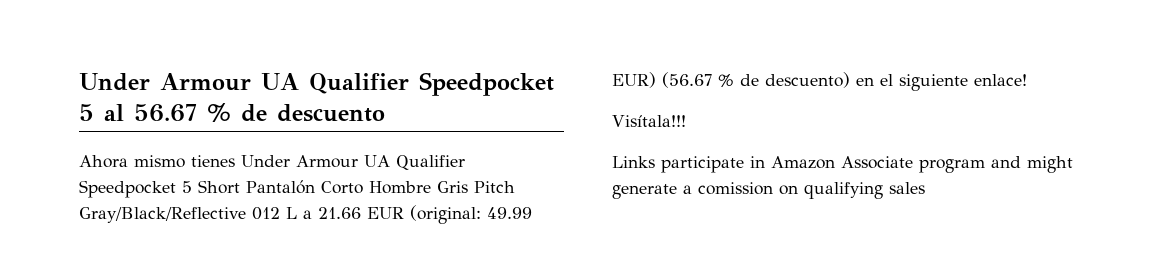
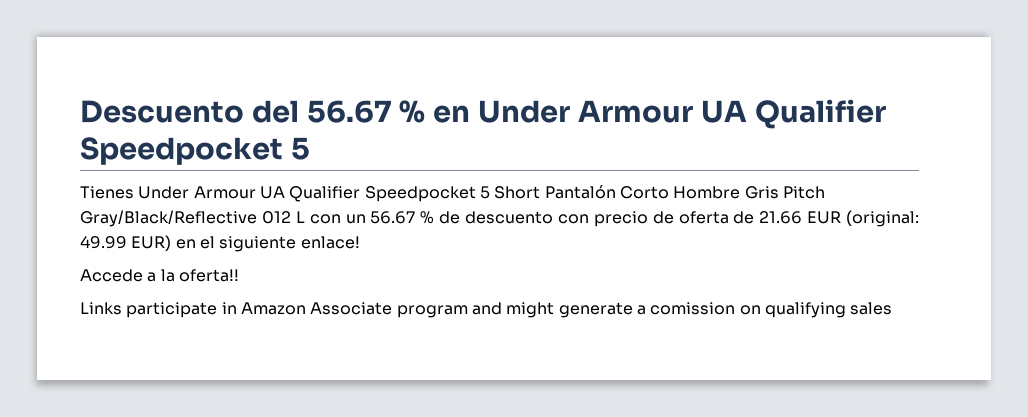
[79,72,554,96] [79,102,385,122] [79,155,235,168] Under Armour UA Qualifier Speedpocket 5 al 56.67 % de descuento // Ahora mismo tienes -> [80,99,886,129] [80,137,310,165] [80,186,134,199] Descuento del 56.67 % en Under Armour UA Qualifier Speedpocket 5 // Tienes
[303,210,312,219] a -> [309,211,755,227] con un 56.67 % de descuento con precio de oferta de
[662,72,850,88] (56.67 % de descuento) -> (172, 243) none
[612,115,686,127] Visítala!!! -> [80,269,239,282] Accede a la oferta!!

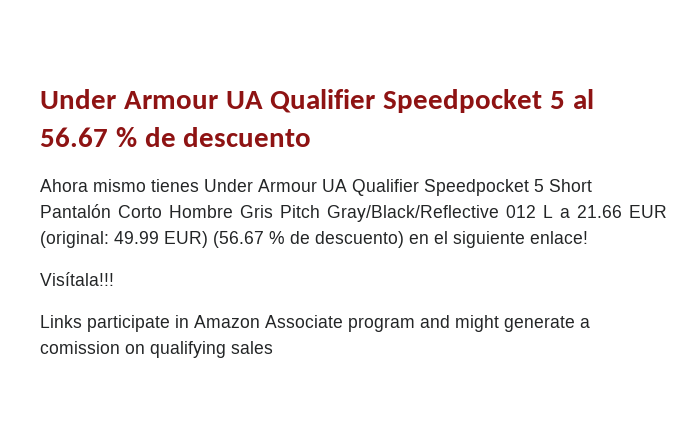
[80,99,886,129] [80,137,310,165] [80,186,134,199] Descuento del 56.67 % en Under Armour UA Qualifier Speedpocket 5 // Tienes -> [40,89,594,113] [40,127,312,147] [40,179,199,192] Under Armour UA Qualifier Speedpocket 5 al 56.67 % de descuento // Ahora mismo tienes
[309,211,755,227] con un 56.67 % de descuento con precio de oferta de -> [560,208,570,218] a
(172, 243) none -> [213,231,404,248] (56.67 % de descuento)
[80,269,239,282] Accede a la oferta!! -> [40,272,114,286] Visítala!!!

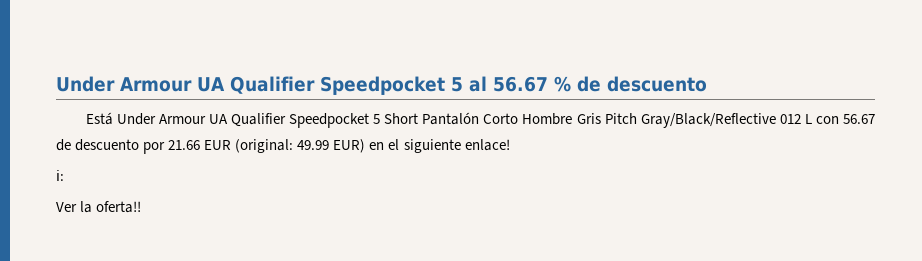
[40,179,199,192] Ahora mismo tienes -> [85,112,113,125] Está
[560,208,570,218] a -> [815,114,875,124] [56,139,166,154] con 56.67 de descuento por
[213,231,404,248] (56.67 % de descuento) -> (366, 146) none
[40,272,114,286] [40,315,590,332] [40,341,273,358] Visítala!!! // Links participate in Amazon Associate program and might generate a comission on qualifying sales -> [56,170,64,181] [56,201,142,213] ℹ: // Ver la oferta!!

